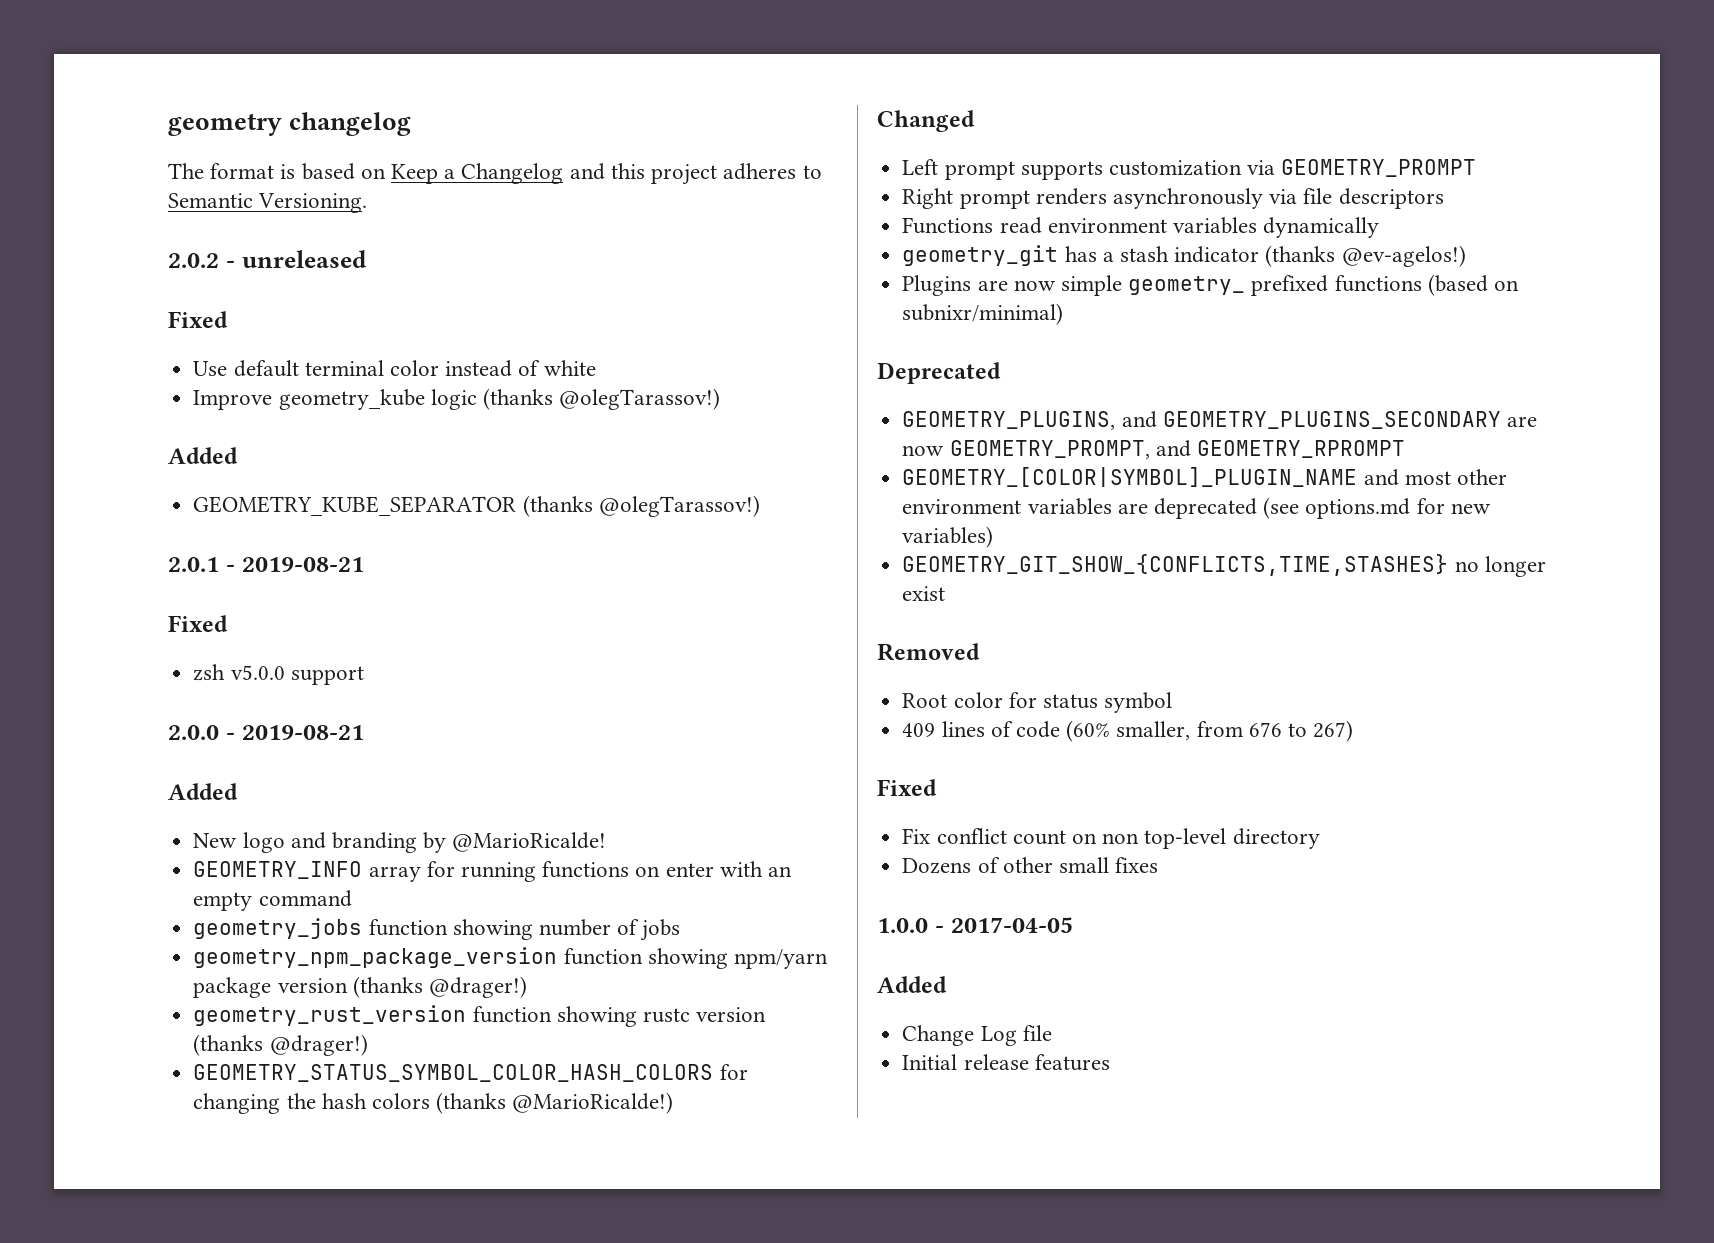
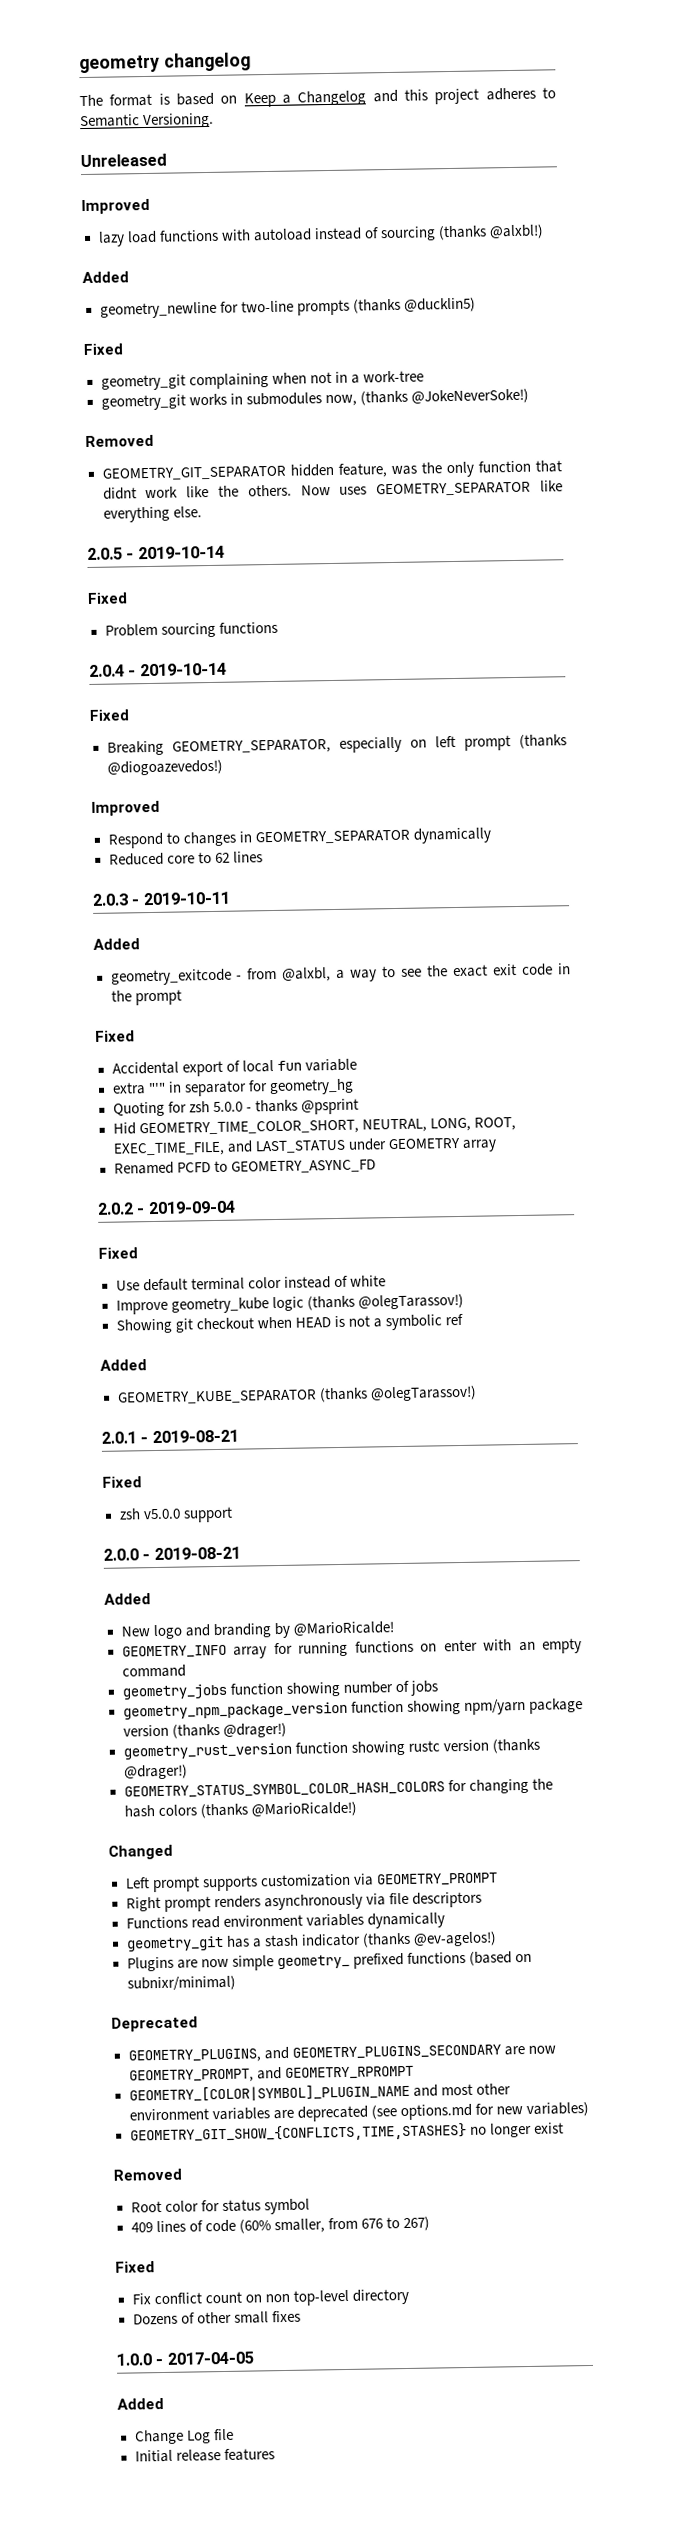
(368, 203) none -> [80,153,167,168] [81,198,150,215] [97,224,544,247] [82,271,129,284] [99,297,476,319] [83,343,123,356] [100,370,424,391] [100,388,529,411] [85,434,154,448] [101,460,562,481] [102,480,563,500] [102,506,202,523] [87,545,225,561] [87,592,128,604] [104,621,278,638] [89,662,227,677] [89,709,129,721] [106,734,567,756] [106,759,223,776] [91,800,160,816] [107,827,492,849] [108,851,263,866] [92,891,230,906] [93,938,140,950] [110,963,571,986] [110,989,182,1006] [95,1030,135,1042] [111,1058,357,1077] [111,1078,354,1097] [112,1098,359,1117] [112,1117,516,1137] [112,1137,497,1157] [113,1159,376,1175] // Unreleased // Improved // lazy load functions with autoload instead of sourcing (thanks @alxbl!) // Added // geometry_newline for two-line prompts (thanks @ducklin5) // Fixed // geometry_git complaining when not in a work-tree // geometry_git works in submodules now, (thanks @JokeNeverSoke!) // Removed // GEOMETRY_GIT_SEPARATOR hidden feature, was the only function that didnt work like the others. Now uses GEOMETRY_SEPARATOR like everything else. // 2.0.5 - 2019-10-14 // Fixed // Problem sourcing functions // 2.0.4 - 2019-10-14 // Fixed // Breaking GEOMETRY_SEPARATOR, especially on left prompt (thanks @diogoazevedos!) // Improved // Respond to changes in GEOMETRY_SEPARATOR dynamically // Reduced core to 62 lines // 2.0.3 - 2019-10-11 // Added // geometry_exitcode - from @alxbl, a way to see the exact exit code in the prompt // Fixed // Accidental export of local fun variable // extra "'" in separator for geometry_hg // Quoting for zsh 5.0.0 - thanks @psprint // Hid GEOMETRY_TIME_COLOR_SHORT, NEUTRAL, LONG, ROOT, EXEC_TIME_FILE, and LAST_STATUS under GEOMETRY array // Renamed PCFD to GEOMETRY_ASYNC_FD
[241,250,367,268] unreleased -> [147,1200,236,1215] 2019-09-04
(721, 399) none -> [115,1313,463,1334] // Showing git checkout when HEAD is not a symbolic ref

